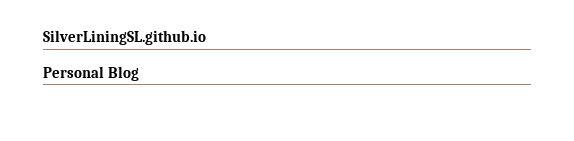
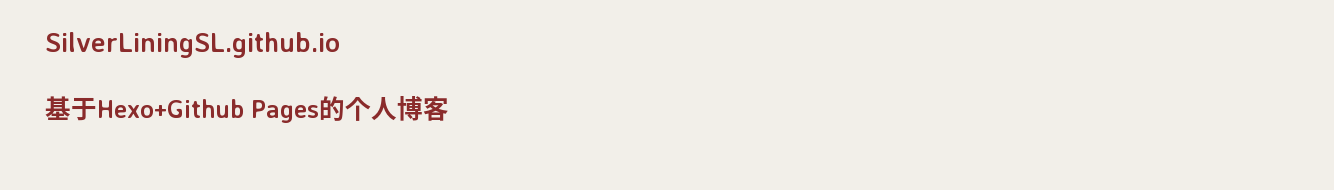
[43,66,139,81] Personal Blog -> [45,96,449,123] 基于Hexo+Github Pages的个人博客

